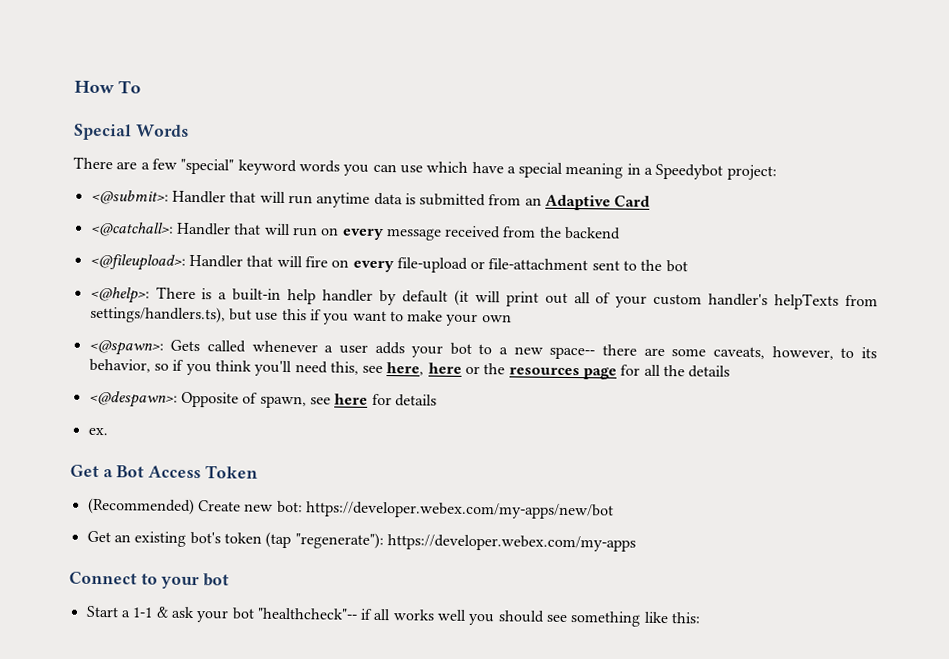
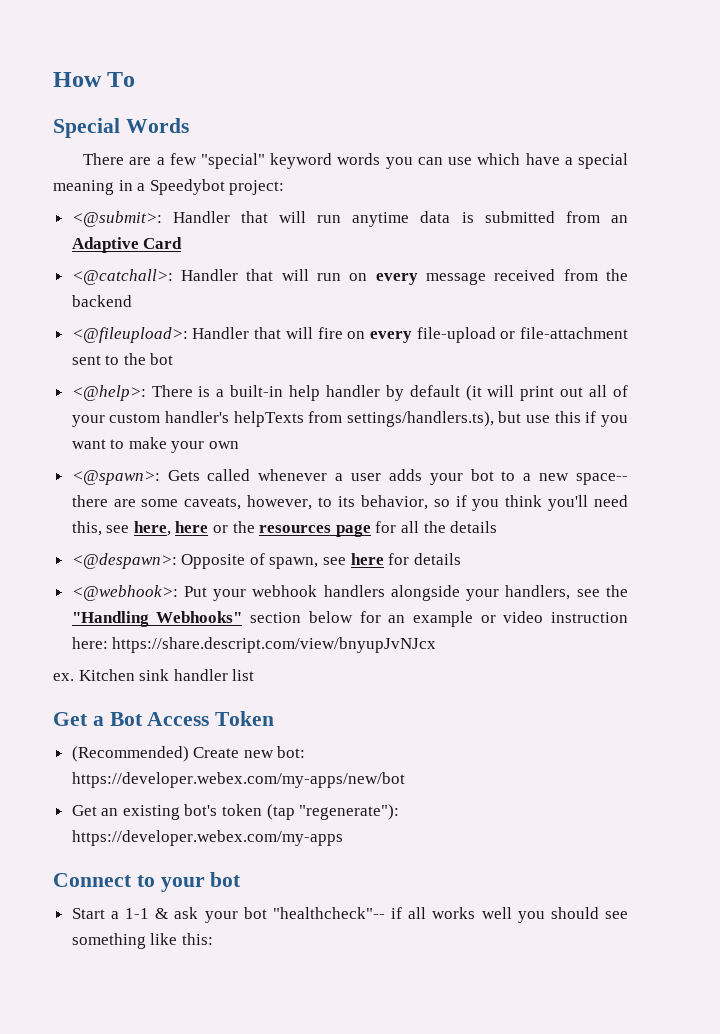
[87,427,108,436] ex. -> [71,585,628,601] [71,611,628,627] [71,637,437,653] [53,669,255,681] <@webhook>: Put your webhook handlers alongside your handlers, see the "Handling Webhooks" section below for an example or video instruction here: https://share.descript.com/view/bnyupJvNJcx // ex. Kitchen sink handler list

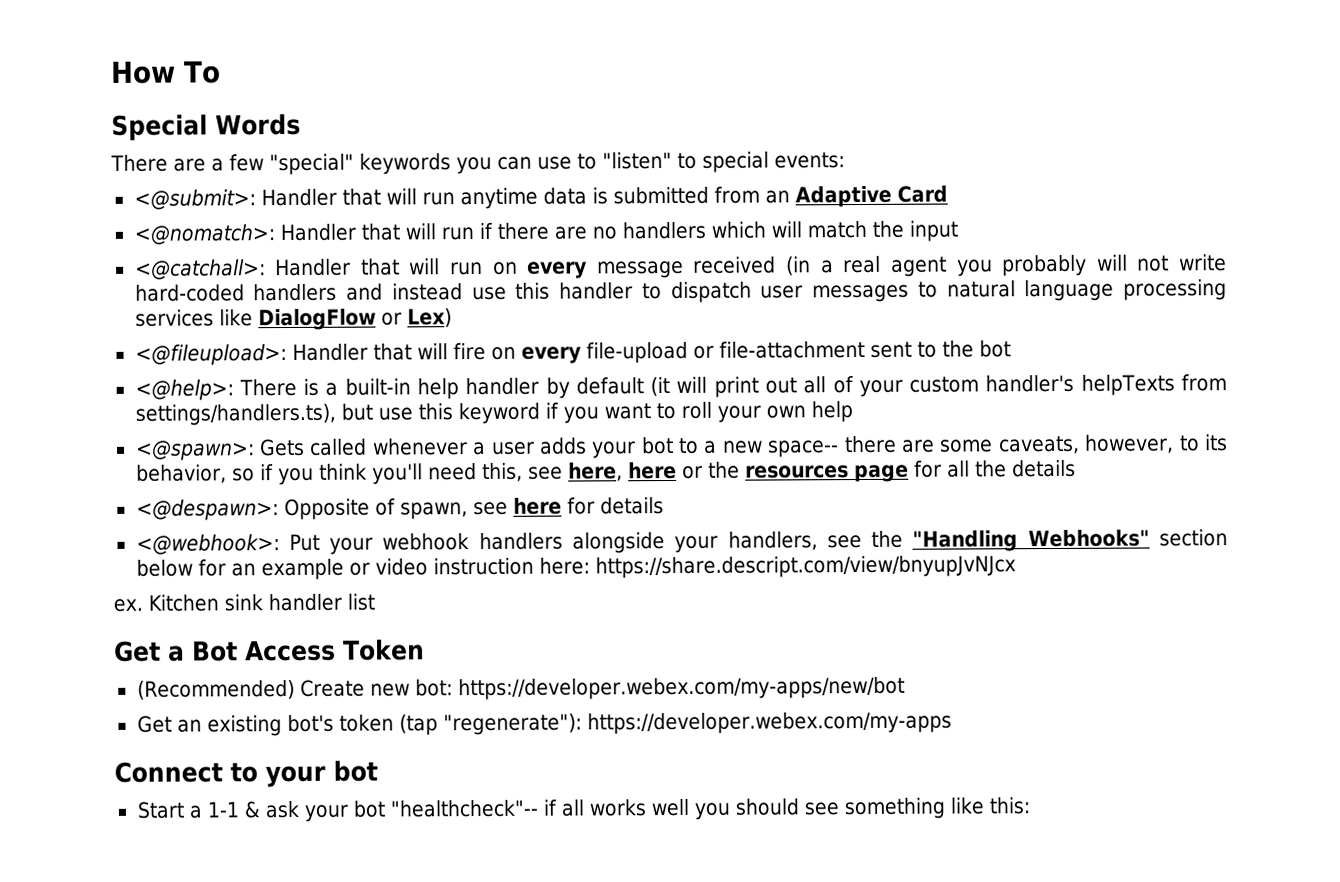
[270,153,381,169] keyword words -> [359,153,451,175] keywords
[477,153,628,169] [53,179,285,195] which have a special meaning in a Speedybot project: -> [576,151,845,173] to "listen" to special events:
(183, 243) none -> [133,220,958,245] // <@nomatch>: Handler that will run if there are no handlers which will match the input
[563,269,628,281] [71,295,132,307] from the backend -> [786,254,1227,277] [134,279,1228,303] [134,308,452,331] (in a real agent you probably will not write hard-coded handlers and instead use this handler to dispatch user messages to natural language processing services like DialogFlow or Lex)
(581, 417) none -> [457,402,540,425] keyword
[128,437,167,449] make -> [680,401,712,419] roll
(240, 445) none -> [810,401,853,423] help

